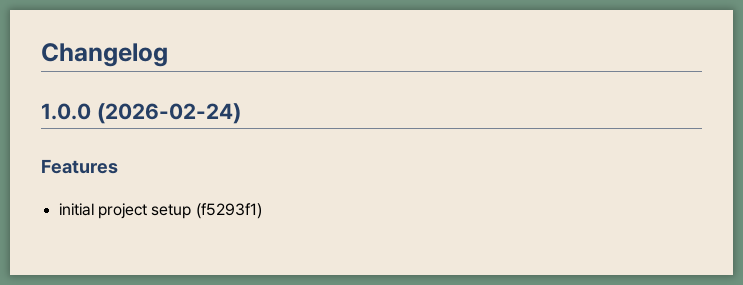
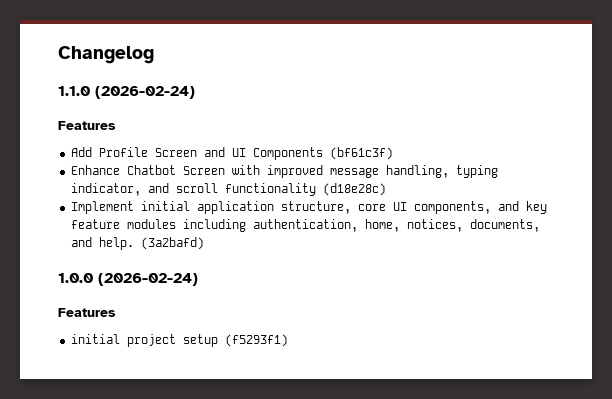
(168, 55) none -> [58,86,195,99] [58,121,116,130] [70,147,393,160] [70,165,498,178] [70,183,386,196] [70,201,547,214] [70,219,540,232] [70,237,204,250] // 1.1.0 (2026-02-24) // Features // Add Profile Screen and UI Components (bf61c3f) // Enhance Chatbot Screen with improved message handling, typing indicator, and scroll functionality (d18e28c) // Implement initial application structure, core UI components, and key feature modules including authentication, home, notices, documents, and help. (3a2bafd)

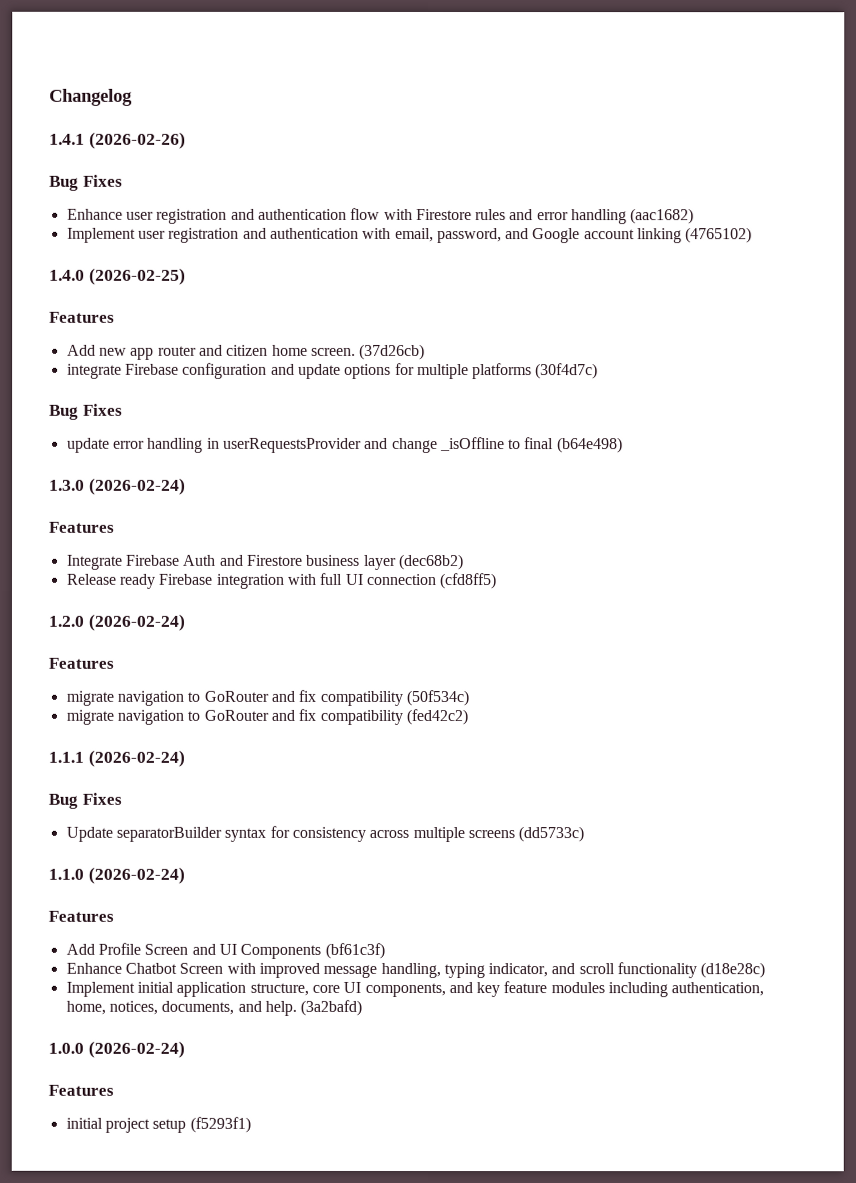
(154, 55) none -> [49,131,186,149] [49,174,123,191] [66,207,695,225] [66,227,753,244] [49,267,186,285] [49,311,115,323] [66,343,426,360] [66,362,599,380] [49,403,123,420] [66,437,623,454] [49,477,186,495] [49,521,115,533] [66,553,464,571] [66,572,498,590] [48,613,185,631] [48,657,114,669] [65,689,469,707] [65,708,468,726] [48,749,185,767] [48,792,122,809] [65,825,585,843] // 1.4.1 (2026-02-26) // Bug Fixes // Enhance user registration and authentication flow with Firestore rules and error handling (aac1682) // Implement user registration and authentication with email, password, and Google account linking (4765102) // 1.4.0 (2026-02-25) // Features // Add new app router and citizen home screen. (37d26cb) // integrate Firebase configuration and update options for multiple platforms (30f4d7c) // Bug Fixes // update error handling in userRequestsProvider and change _isOffline to final (b64e498) // 1.3.0 (2026-02-24) // Features // Integrate Firebase Auth and Firestore business layer (dec68b2) // Release ready Firebase integration with full UI connection (cfd8ff5) // 1.2.0 (2026-02-24) // Features // migrate navigation to GoRouter and fix compatibility (50f534c) // migrate navigation to GoRouter and fix compatibility (fed42c2) // 1.1.1 (2026-02-24) // Bug Fixes // Update separatorBuilder syntax for consistency across multiple screens (dd5733c)

